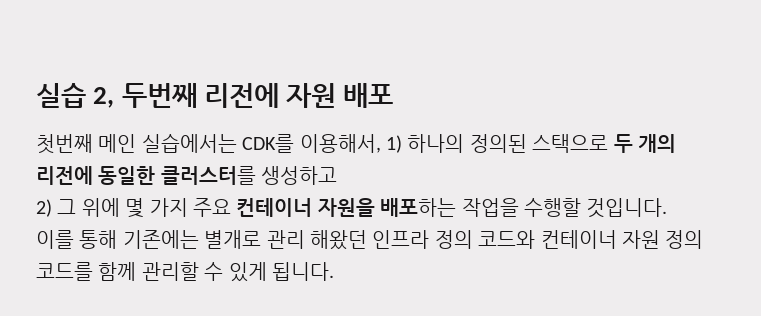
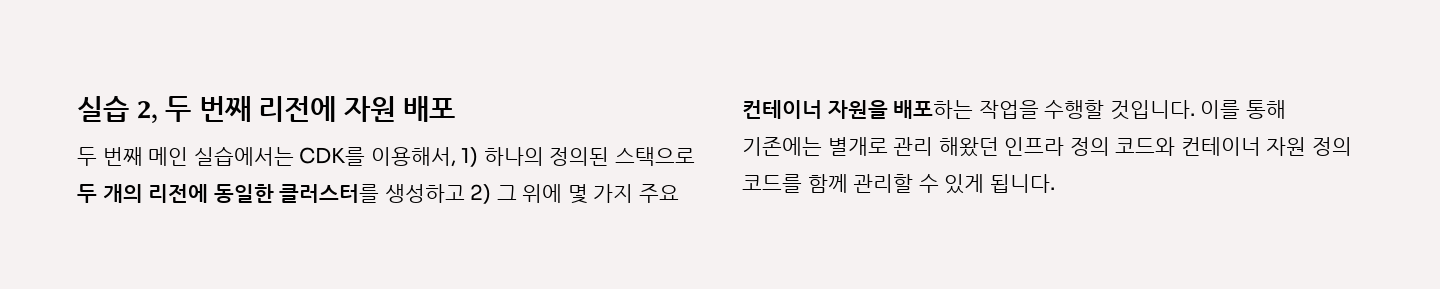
[121,83,197,108] 두번째 -> [165,96,251,122] 두 번째
[36,134,93,154] 첫번째 -> [77,147,143,166] 두 번째
(338, 175) // -> (465, 193) none
(668, 208) // -> (1195, 110) none

